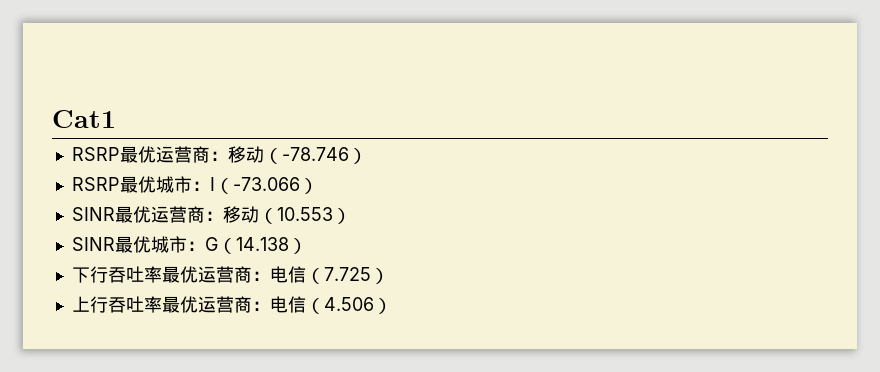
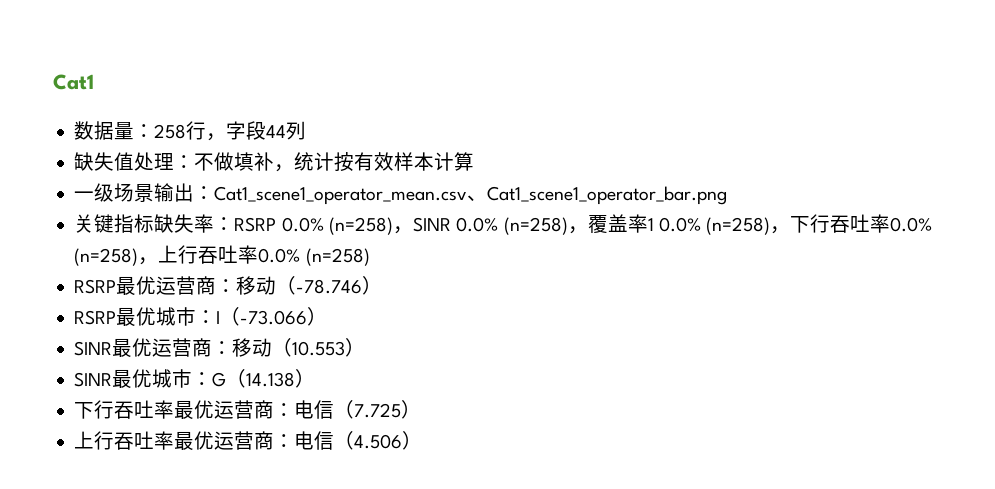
(116, 119) none -> [74,121,307,141] [74,152,475,172] [74,183,728,205] [74,214,933,235] [74,245,370,266] // 数据量：258行，字段44列 // 缺失值处理：不做填补，统计按有效样本计算 // 一级场景输出：Cat1_scene1_operator_mean.csv、Cat1_scene1_operator_bar.png // 关键指标缺失率：RSRP 0.0% (n=258)，SINR 0.0% (n=258)，覆盖率1 0.0% (n=258)，下行吞吐率0.0% (n=258)，上行吞吐率0.0% (n=258)

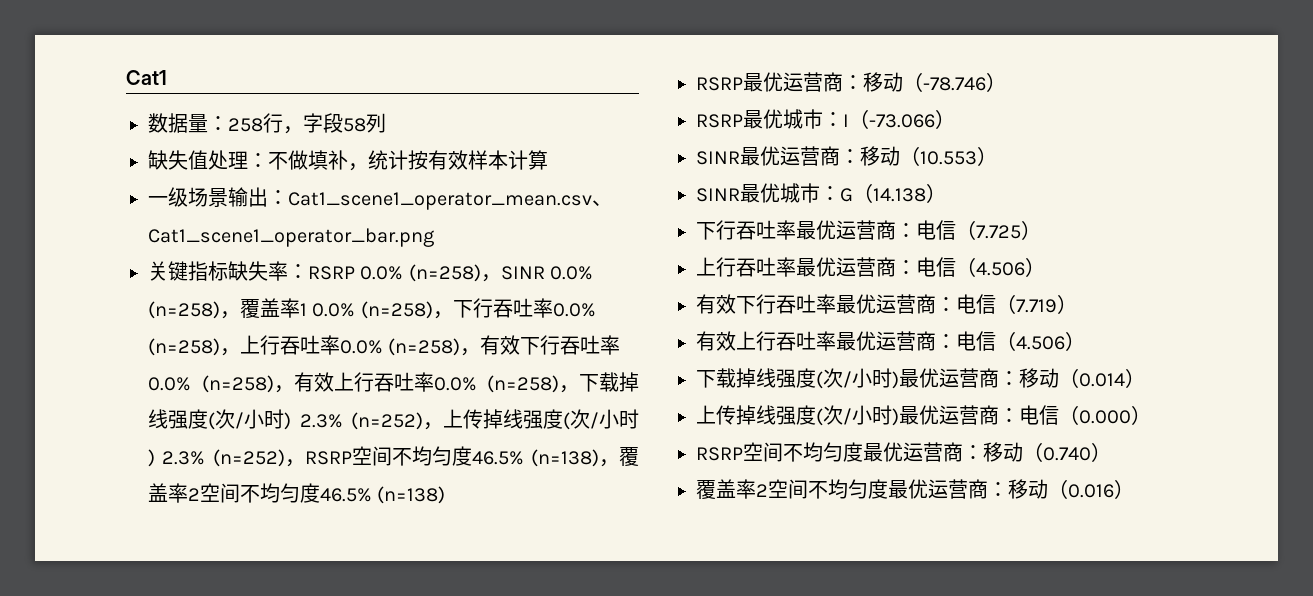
[266,125,287,138] 44 -> [343,118,366,132] 58
(370, 257) none -> [460,335,621,356] [148,372,639,393] [148,409,639,430] [148,446,639,467] [148,483,446,504] ，有效下行吞吐率0.0% (n=258)，有效上行吞吐率0.0% (n=258)，下载掉线强度(次/小时) 2.3% (n=252)，上传掉线强度(次/小时) 2.3% (n=252)，RSRP空间不均匀度46.5% (n=138)，覆盖率2空间不均匀度46.5% (n=138)
(423, 440) none -> [696,294,1077,314] [696,331,1085,351] [696,368,1145,389] [696,405,1151,426] [696,442,1111,462] [696,479,1134,499] // 有效下行吞吐率最优运营商：电信（7.719） // 有效上行吞吐率最优运营商：电信（4.506） // 下载掉线强度(次/小时)最优运营商：移动（0.014） // 上传掉线强度(次/小时)最优运营商：电信（0.000） // RSRP空间不均匀度最优运营商：移动（0.740） // 覆盖率2空间不均匀度最优运营商：移动（0.016）

